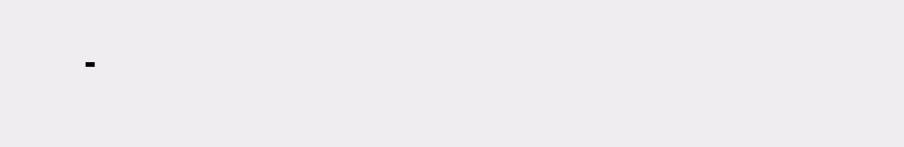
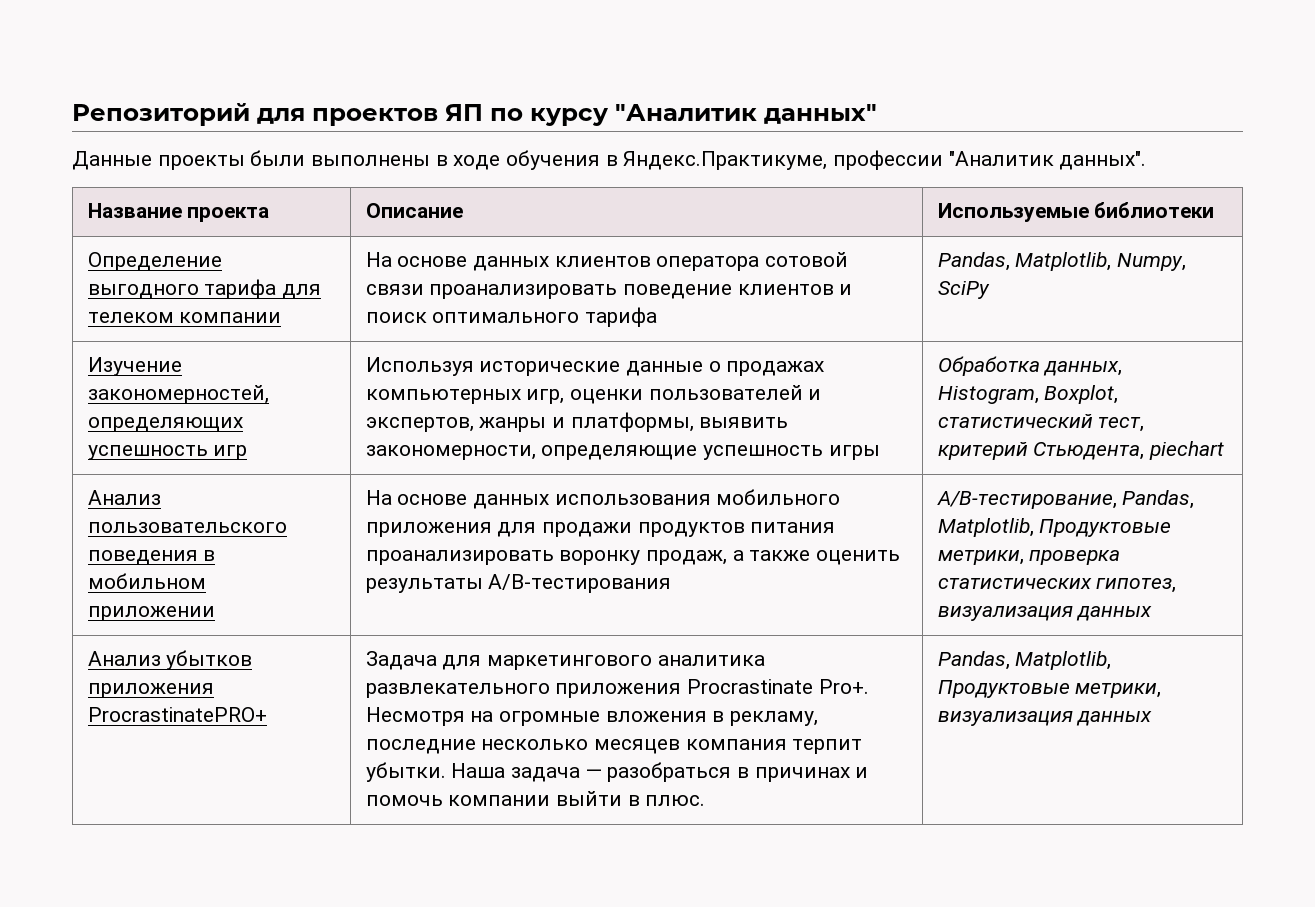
[84,62,96,74] - -> [72,103,877,126] [72,150,1147,170] [87,203,270,222] [365,203,463,218] [937,202,1215,222] [87,252,222,271] [87,279,321,299] [87,312,282,323] [365,252,848,271] [365,284,853,299] [365,307,657,327] [937,252,1186,271] [937,281,990,299] [87,357,182,376] [87,385,269,404] [87,417,243,432] [87,445,248,460] [365,357,825,376] [365,385,822,404] [365,412,789,432] [365,445,880,460] [937,356,1123,376] [937,385,1119,404] [937,414,1145,432] [937,441,1224,460] [87,490,161,505] [87,522,287,533] [87,550,216,565] [87,573,206,589] [87,606,215,621] [365,489,841,509] [365,522,836,537] [365,550,900,565] [365,574,672,593] [936,490,1195,509] [937,518,1172,537] [937,550,1121,565] [937,578,1177,593] [937,606,1153,621] [87,650,253,670] [87,683,214,698] [87,707,267,722] [365,651,765,670] [365,679,869,698] [365,707,818,726] [365,739,863,754] [365,762,869,782] [365,791,706,806] [937,651,1112,670] [937,680,1162,698] [937,711,1153,726] Репозиторий для проектов ЯП по курсу "Аналитик данных" // Данные проекты были выполнены в ходе обучения в Яндекс.Практикуме, профессии "Аналитик данных". // Название проекта | Описание | Используемые библиотеки // Определение выгодного тарифа для телеком компании | На основе данных клиентов оператора сотовой связи проанализировать поведение клиентов и поиск оптимального тарифа | Pandas, Matplotlib, Numpy, SciPy // Изучение закономерностей, определяющих успешность игр | Используя исторические данные о продажах компьютерных игр, оценки пользователей и экспертов, жанры и платформы, выявить закономерности, определяющие успешность игры | Обработка данных, Histogram, Boxplot, статистический тест, критерий Стьюдента, piechart // Анализ пользовательского поведения в мобильном приложении | На основе данных использования мобильного приложения для продажи продуктов питания проанализировать воронку продаж, а также оценить результаты A/B-тестирования | A/B-тестирование, Pandas, Matplotlib, Продуктовые метрики, проверка статистических гипотез, визуализация данных // Анализ убытков приложения ProcrastinatePRO+ | Задача для маркетингового аналитика развлекательного приложения Procrastinate Pro+. Несмотря на огромные вложения в рекламу, последние несколько месяцев компания терпит убытки. Наша задача — разобраться в причинах и помочь компании выйти в плюс. | Pandas, Matplotlib, Продуктовые метрики, визуализация данных

